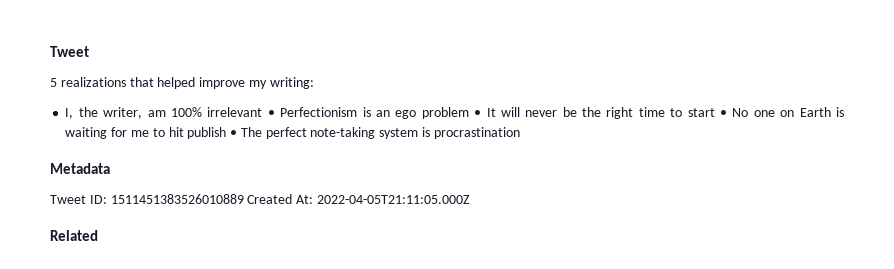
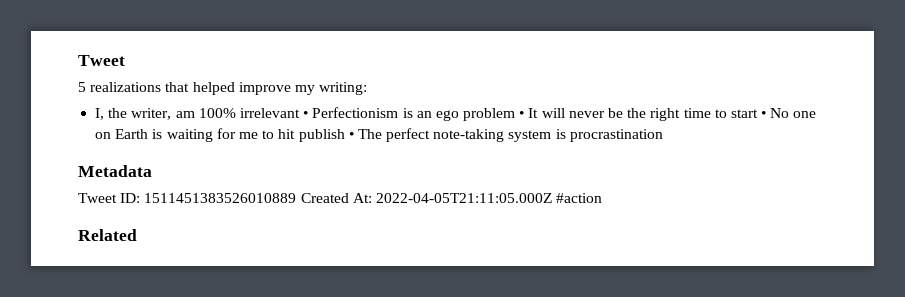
(470, 199) none -> [556,193,603,203] #action

